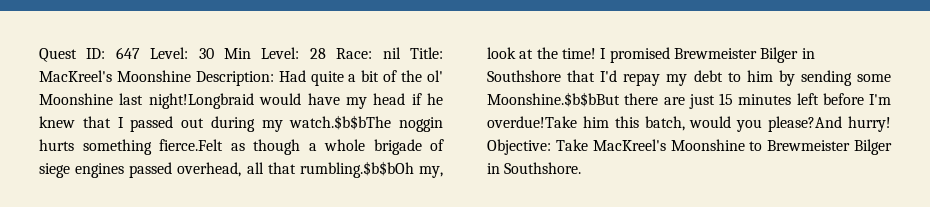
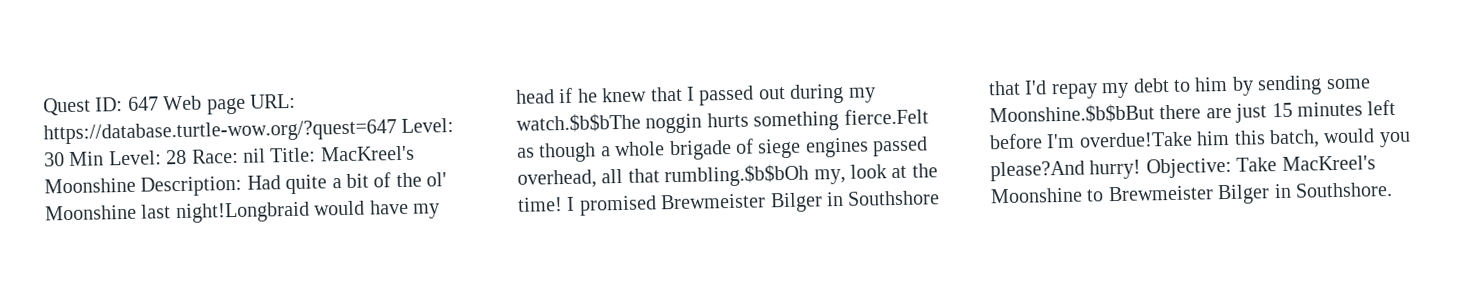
(140, 53) none -> [163,93,296,115] [43,119,397,145] Web page URL: https://database.turtle-wow.org/?quest=647

